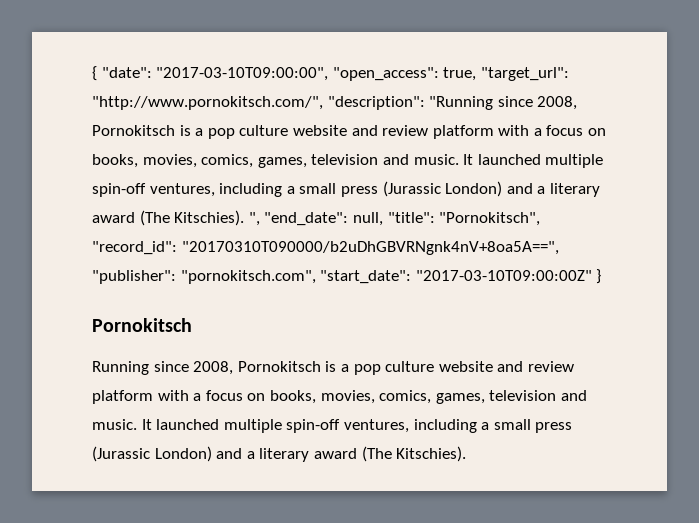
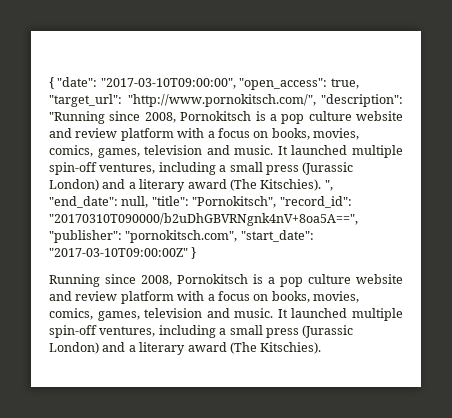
[92,318,192,332] // Pornokitsch -> (197, 253) none

